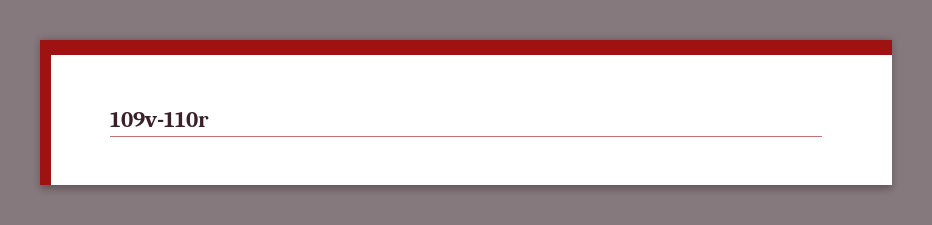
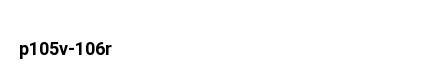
[110,111,209,127] 109v-110r -> [19,42,112,59] p105v-106r

